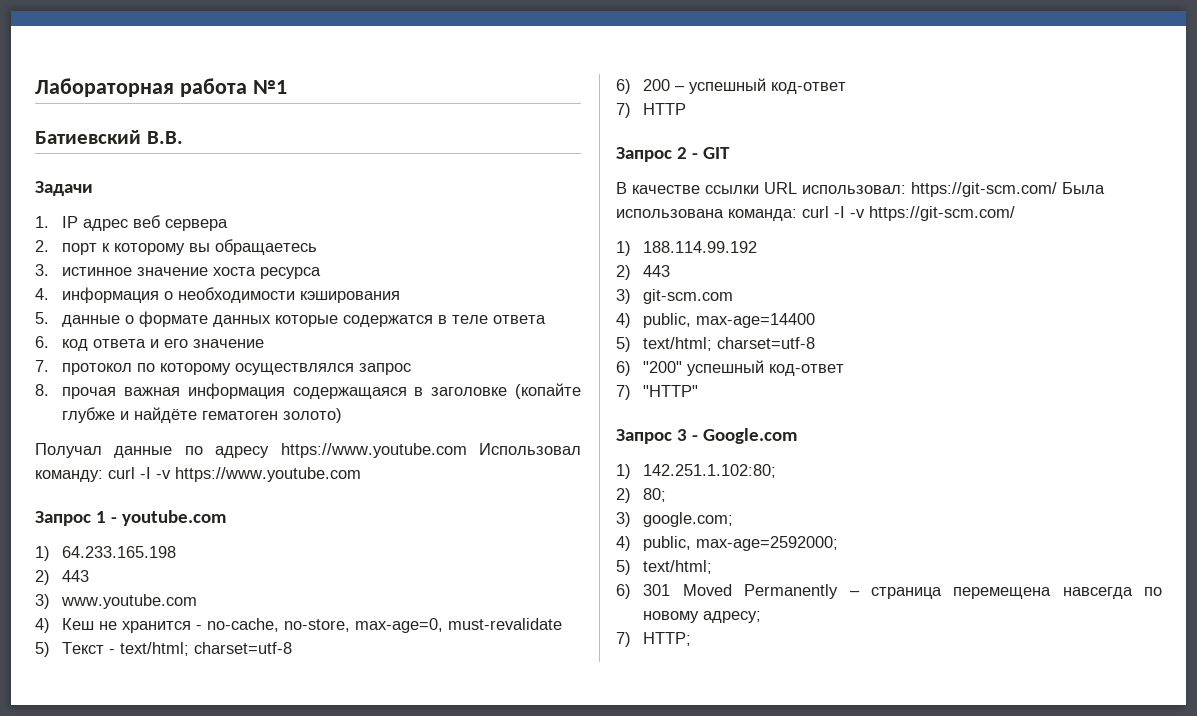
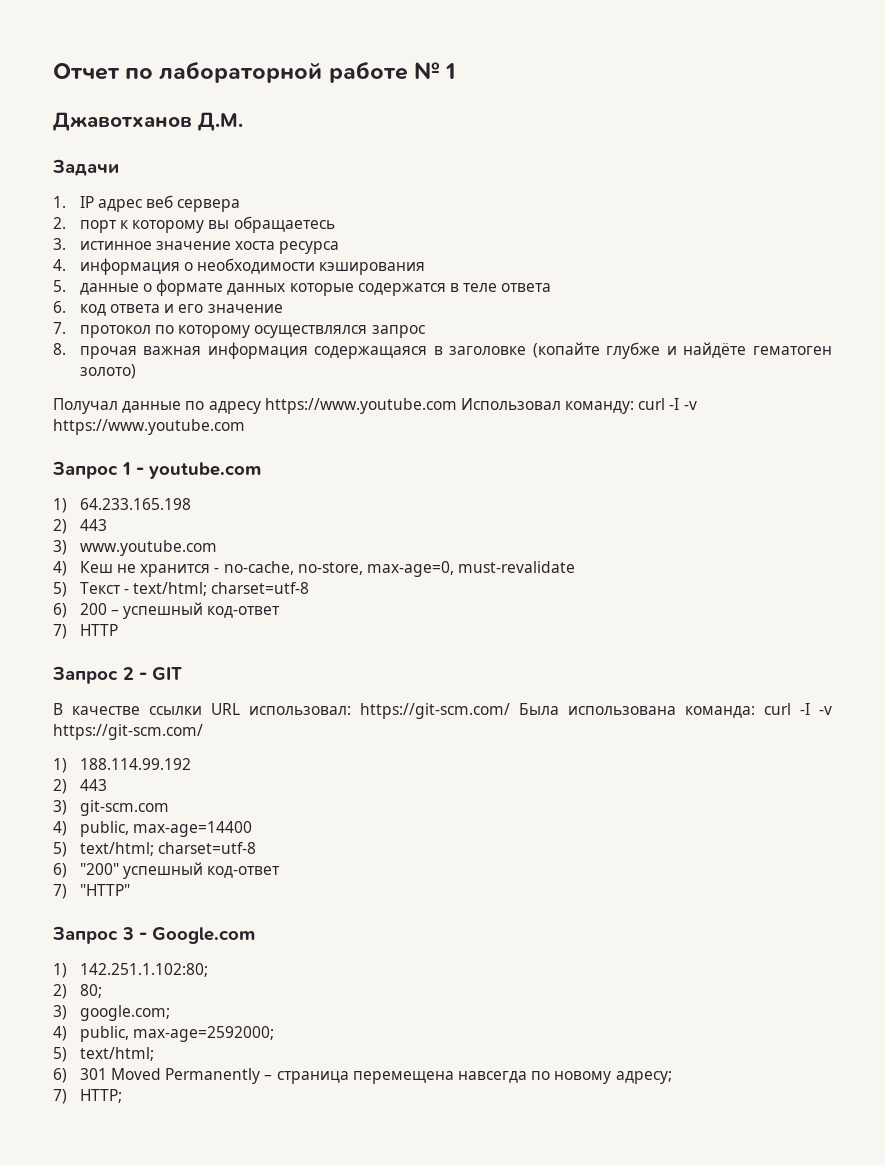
[35,78,287,97] [35,130,183,144] Лабораторная работа №1 // Батиевский В.В. -> [53,62,456,83] [53,112,243,131] Отчет по лабораторной работе № 1 // Джавотханов Д.М.

